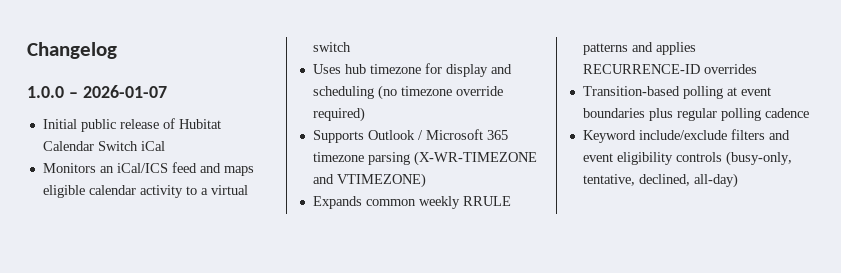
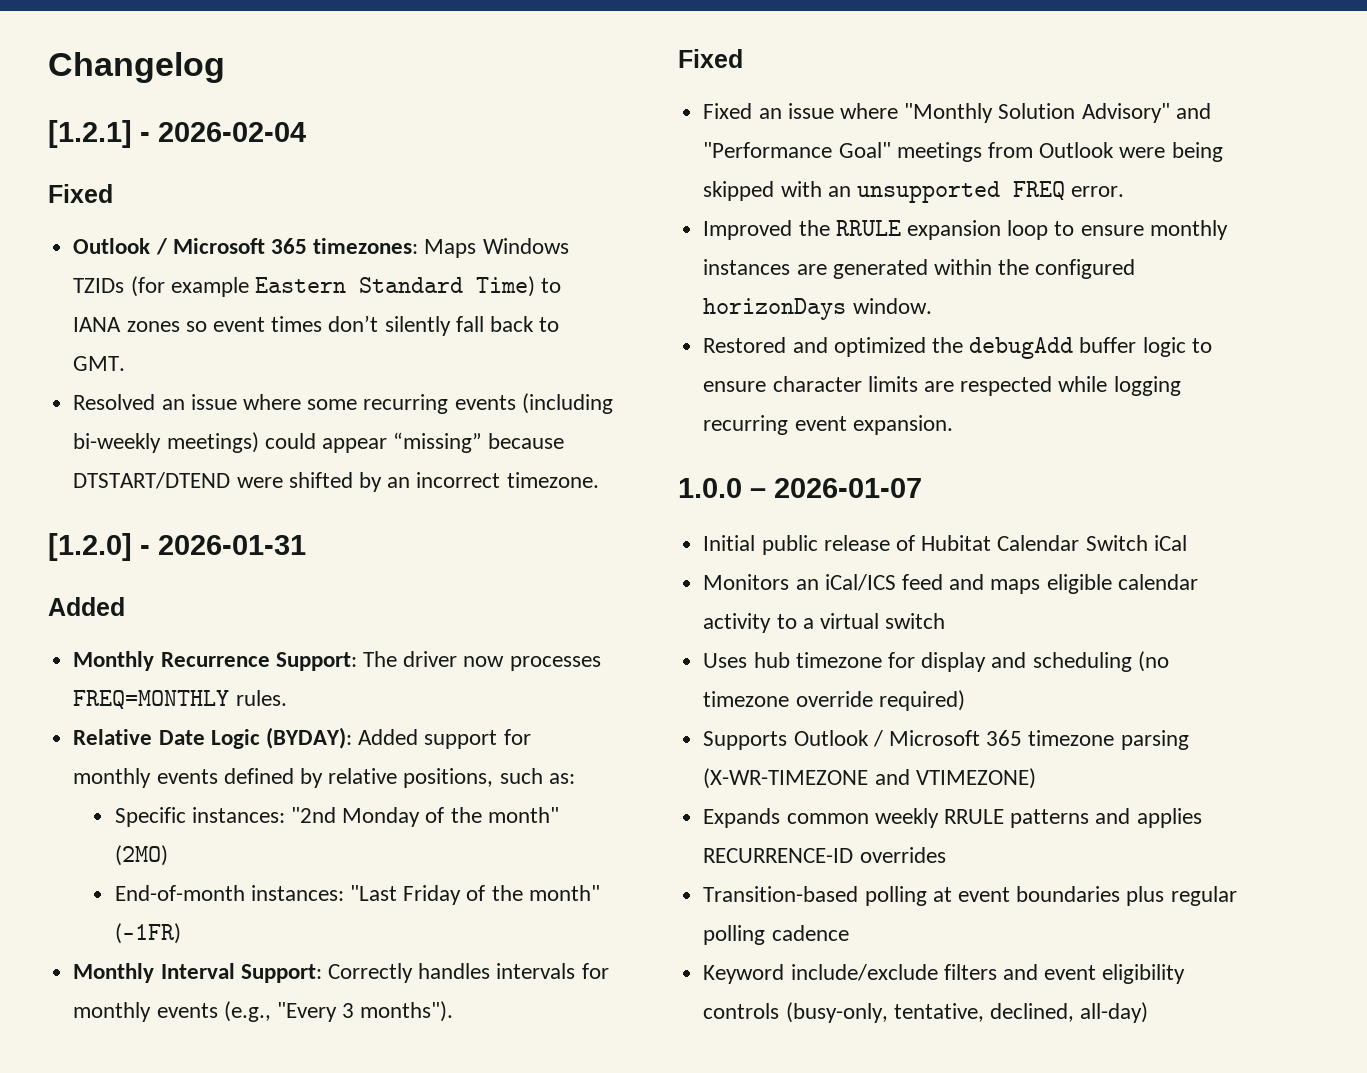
(117, 50) none -> [48,120,306,148] [48,184,113,203] [73,238,569,258] [73,276,562,297] [73,315,560,336] [73,356,126,371] [73,393,613,414] [73,432,565,453] [73,472,599,492] [48,533,306,561] [48,597,125,616] [73,651,601,671] [73,690,287,710] [73,727,531,749] [73,768,575,788] [114,807,559,827] [114,845,168,866] [114,885,600,905] [114,923,181,944] [73,963,609,983] [73,1001,454,1022] [678,49,743,68] [703,103,1211,123] [703,142,1223,162] [703,181,1125,203] [703,220,1228,240] [703,259,1136,279] [703,298,932,320] [703,337,1212,359] [703,376,1181,396] [703,415,953,435] // [1.2.1] - 2026-02-04 // Fixed // Outlook / Microsoft 365 timezones: Maps Windows TZIDs (for example Eastern Standard Time) to IANA zones so event times don’t silently fall back to GMT. // Resolved an issue where some recurring events (including bi-weekly meetings) could appear “missing” because DTSTART/DTEND were shifted by an incorrect timezone. // [1.2.0] - 2026-01-31 // Added // Monthly Recurrence Support: The driver now processes FREQ=MONTHLY rules. // Relative Date Logic (BYDAY): Added support for monthly events defined by relative positions, such as: // Specific instances: "2nd Monday of the month" (2MO) // End-of-month instances: "Last Friday of the month" (-1FR) // Monthly Interval Support: Correctly handles intervals for monthly events (e.g., "Every 3 months"). // Fixed // Fixed an issue where "Monthly Solution Advisory" and "Performance Goal" meetings from Outlook were being skipped with an unsupported FREQ error. // Improved the RRULE expansion loop to ensure monthly instances are generated within the configured horizonDays window. // Restored and optimized the debugAdd buffer logic to ensure character limits are respected while logging recurring event expansion.

